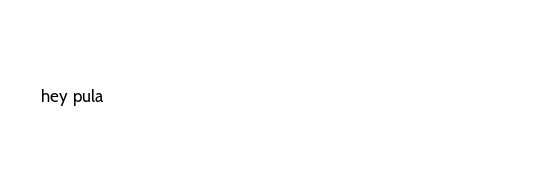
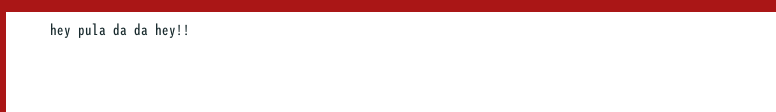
(104, 97) none -> [113,23,190,38] da da hey!!

